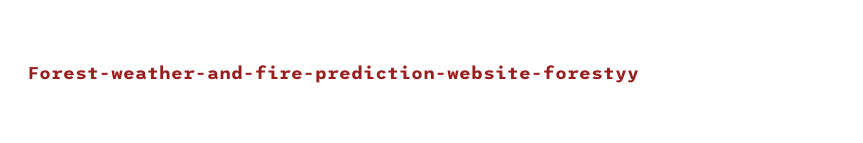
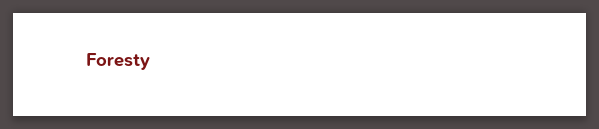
[27,65,639,83] Forest-weather-and-fire-prediction-website-forestyy -> [86,53,150,70] Foresty

